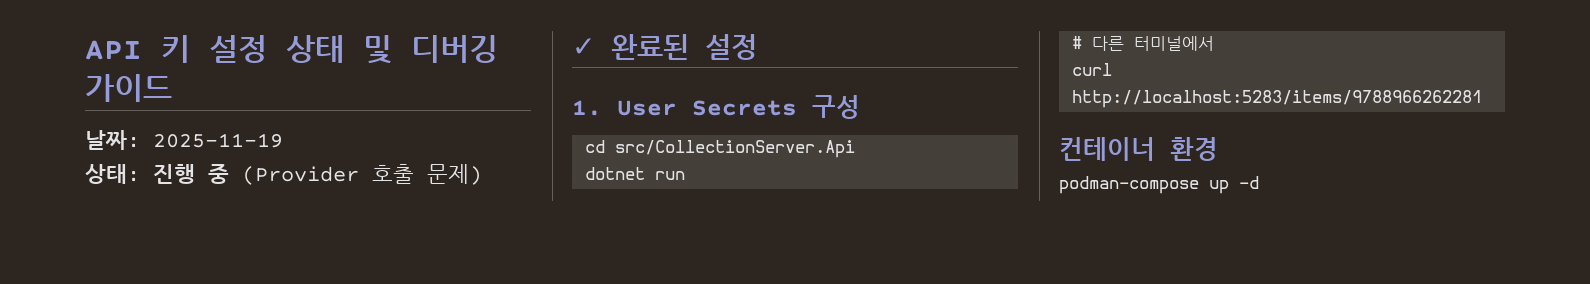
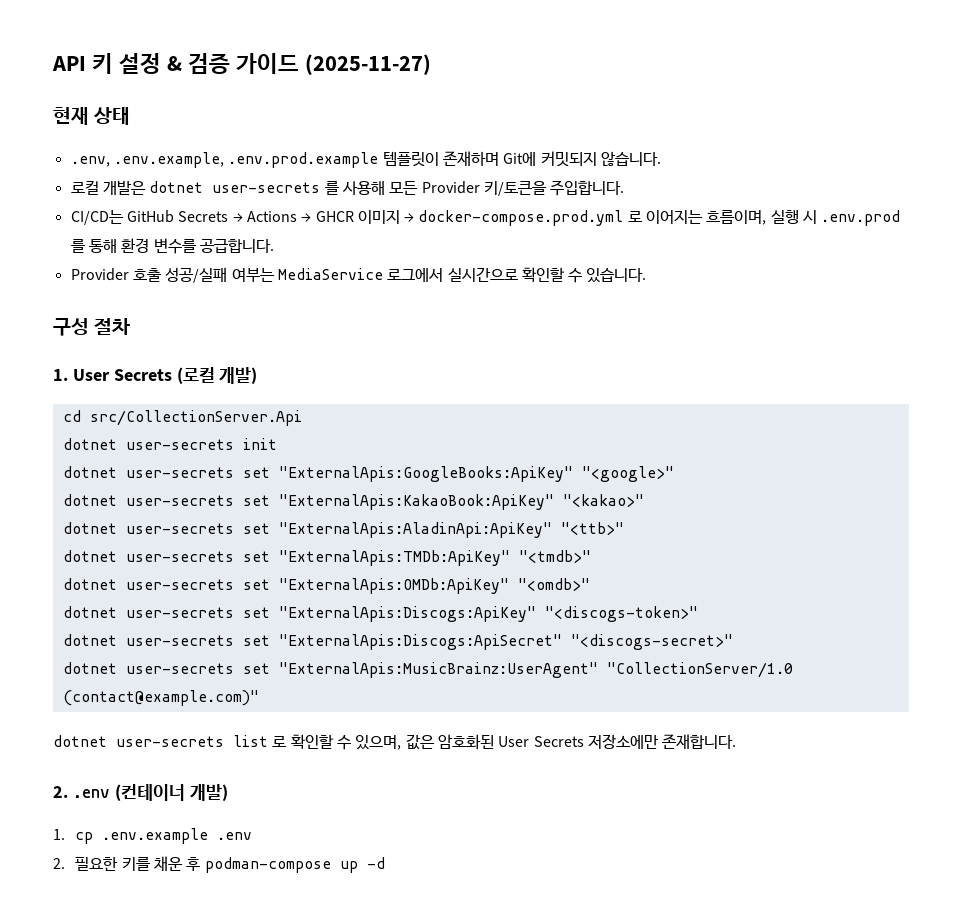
[286,35,498,64] [85,74,172,102] [85,130,283,150] [85,164,482,185] [572,34,757,60] 상태 및 디버깅 가이드 // 날짜: 2025-11-19 // 상태: 진행 중 (Provider 호출 문제) // ✓ 완료된 설정 -> [167,53,432,75] [53,107,131,125] [70,151,661,168] [70,180,625,196] [70,209,901,226] [70,238,274,254] [70,267,647,283] [53,318,131,336] & 검증 가이드 (2025-11-27) // 현재 상태 // .env, .env.example, .env.prod.example 템플릿이 존재하며 Git에 커밋되지 않습니다. // 로컬 개발은 dotnet user-secrets 를 사용해 모든 Provider 키/토큰을 주입합니다. // CI/CD는 GitHub Secrets → Actions → GHCR 이미지 → docker-compose.prod.yml 로 이어지는 흐름이며, 실행 시 .env.prod 를 통해 환경 변수를 공급합니다. // Provider 호출 성공/실패 여부는 MediaService 로그에서 실시간으로 확인할 수 있습니다. // 구성 절차
[812,95,860,119] 구성 -> [176,367,258,384] (로컬 개발)
[655,171,686,180] [1072,36,1215,51] [1072,63,1113,76] [1072,90,1483,108] [1059,137,1218,161] run // # 다른 터미널에서 // curl http://localhost:5283/items/9788966262281 // 컨테이너 환경 // -> [125,438,277,450] [62,466,674,482] [62,494,644,510] [62,522,624,538] [62,550,591,566] [62,578,590,594] [62,606,698,622] [62,634,733,650] [62,662,793,678] [62,690,259,706] [53,734,737,750] [53,784,228,801] [53,828,253,844] [53,856,201,871] user-secrets init // dotnet user-secrets set "ExternalApis:GoogleBooks:ApiKey" "<google>" // dotnet user-secrets set "ExternalApis:KakaoBook:ApiKey" "<kakao>" // dotnet user-secrets set "ExternalApis:AladinApi:ApiKey" "<ttb>" // dotnet user-secrets set "ExternalApis:TMDb:ApiKey" "<tmdb>" // dotnet user-secrets set "ExternalApis:OMDb:ApiKey" "<omdb>" // dotnet user-secrets set "ExternalApis:Discogs:ApiKey" "<discogs-token>" // dotnet user-secrets set "ExternalApis:Discogs:ApiSecret" "<discogs-secret>" // dotnet user-secrets set "ExternalApis:MusicBrainz:UserAgent" "CollectionServer/1.0 (contact@example.com)" // dotnet user-secrets list 로 확인할 수 있으며, 값은 암호화된 User Secrets 저장소에만 존재합니다. // 2. .env (컨테이너 개발) // 1. cp .env.example .env // 2. 필요한 키를 채운 후

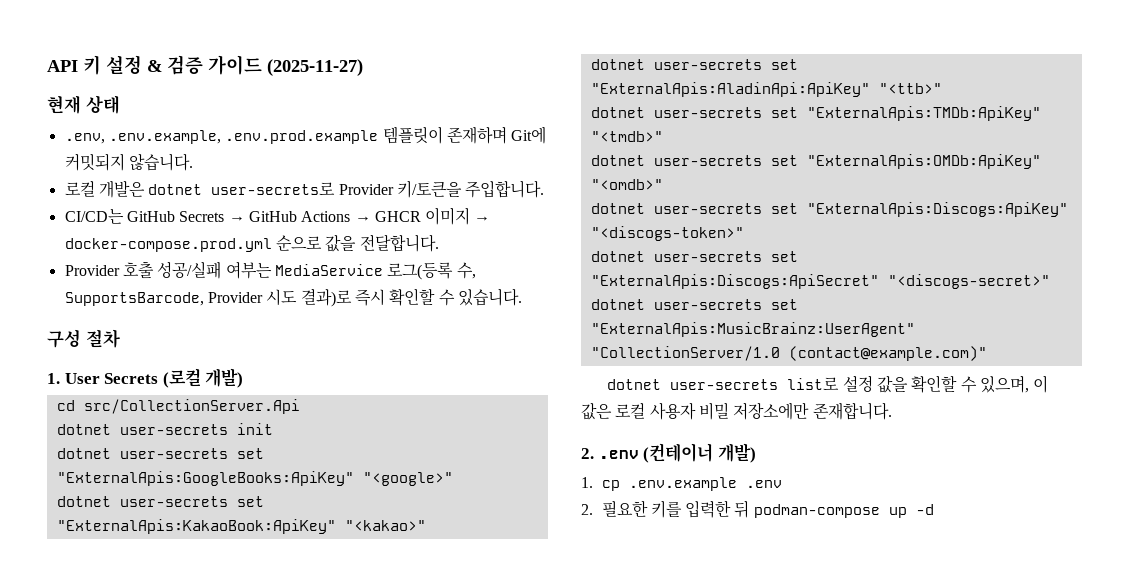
[212,181,419,195] user-secrets 를 사용해 모든 -> [211,182,336,196] user-secrets로
(243, 217) none -> [248,211,297,222] GitHub
[627,209,901,226] [70,238,274,254] 로 이어지는 흐름이며, 실행 시 .env.prod 를 통해 환경 변수를 공급합니다. -> [275,234,439,252] 순으로 값을 전달합니다.
[387,267,518,282] 로그에서 실시간으로 -> [387,262,476,280] [64,288,385,307] 로그(등록 수, SupportsBarcode, Provider 시도 결과)로 즉시
[233,734,584,750] list 로 확인할 수 있으며, 값은 암호화된 User Secrets -> [787,375,1049,393] [581,402,729,420] list로 설정 값을 확인할 수 있으며, 이 값은 로컬 사용자 비밀
[154,856,201,871] 채운 후 -> [685,500,750,518] 입력한 뒤

